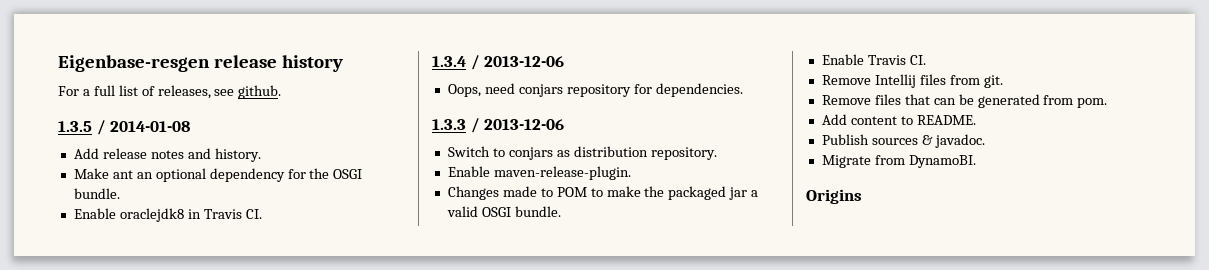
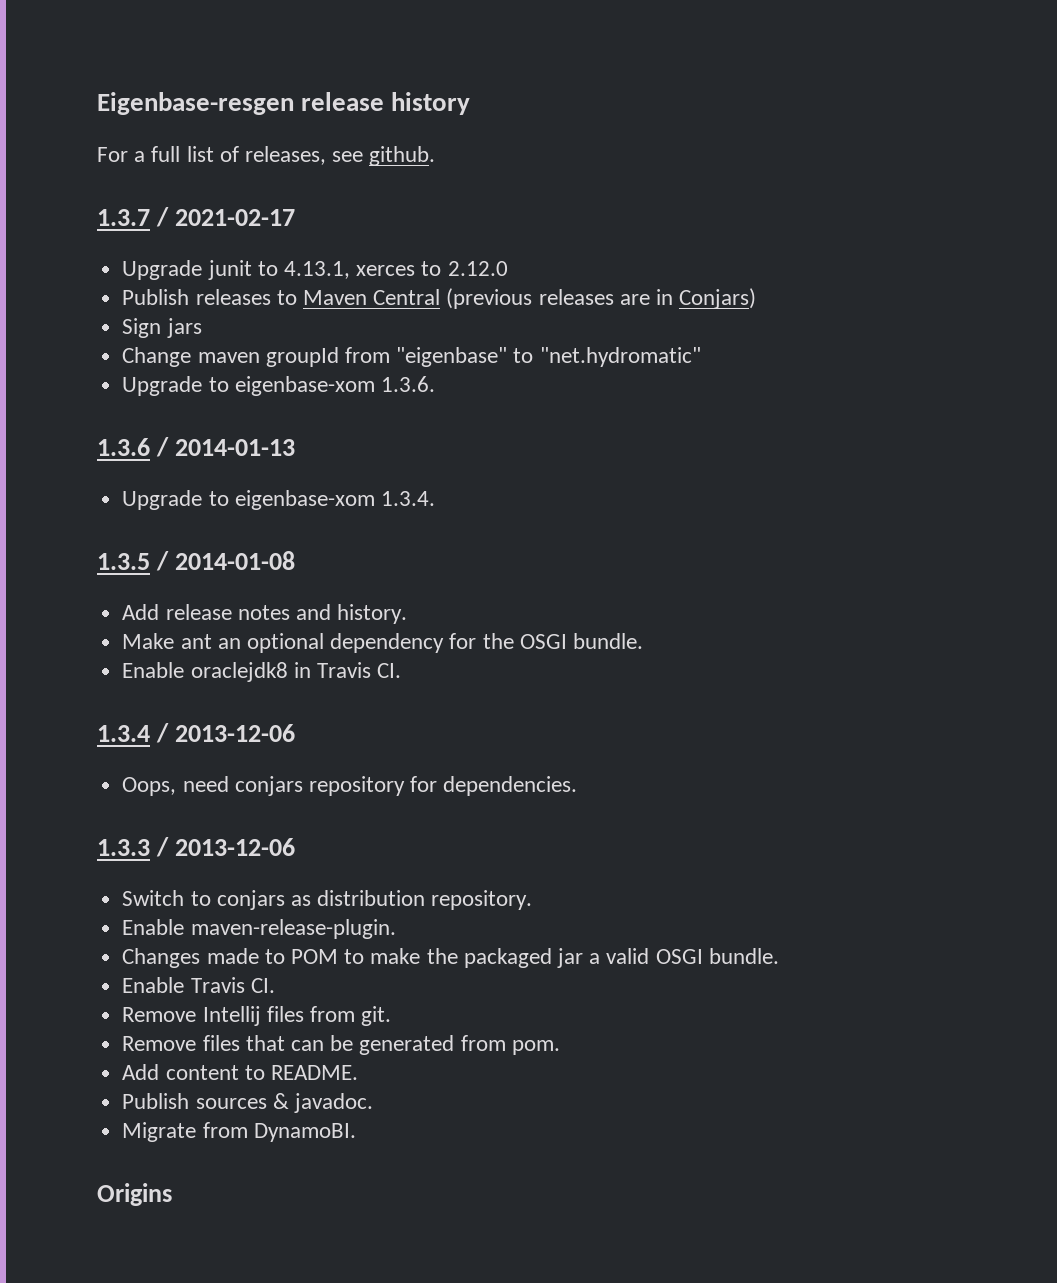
(282, 92) none -> [97,207,295,227] [122,260,508,280] [122,288,757,309] [122,318,202,338] [122,347,701,367] [122,376,435,396] [97,437,295,457] [122,490,435,510] // 1.3.7 / 2021-02-17 // Upgrade junit to 4.13.1, xerces to 2.12.0 // Publish releases to Maven Central (previous releases are in Conjars) // Sign jars // Change maven groupId from "eigenbase" to "net.hydromatic" // Upgrade to eigenbase-xom 1.3.6. // 1.3.6 / 2014-01-13 // Upgrade to eigenbase-xom 1.3.4.

